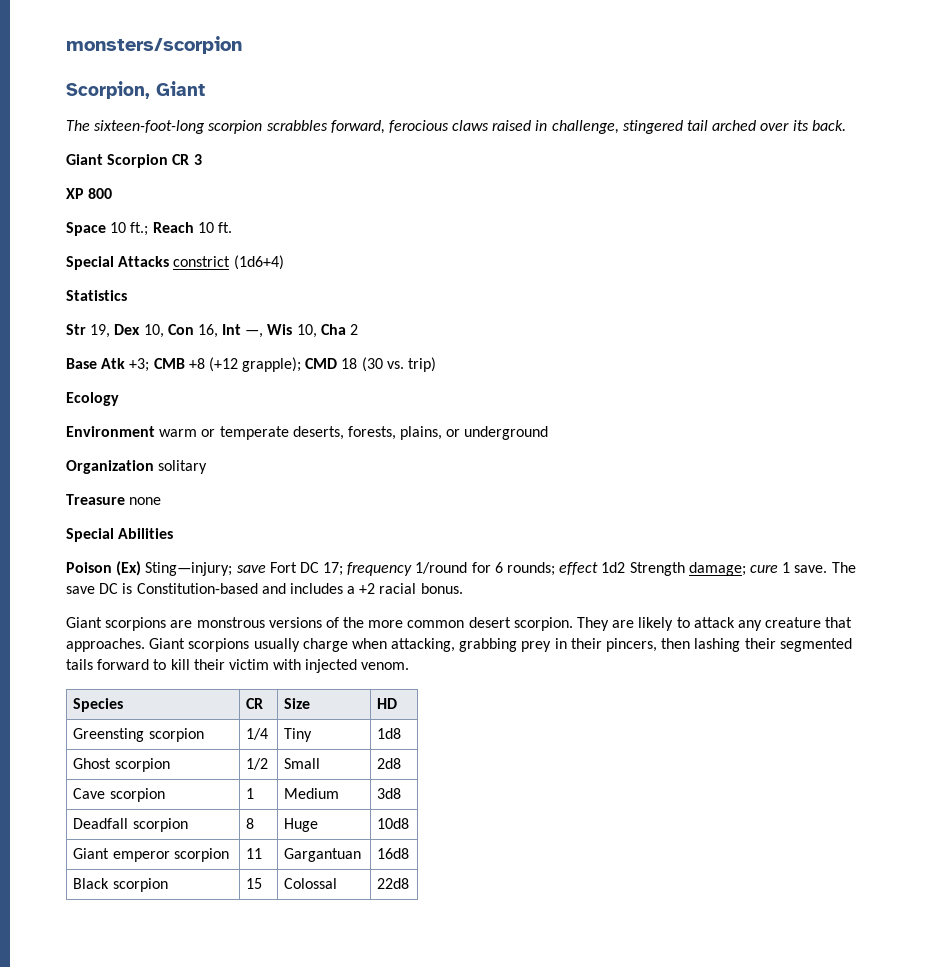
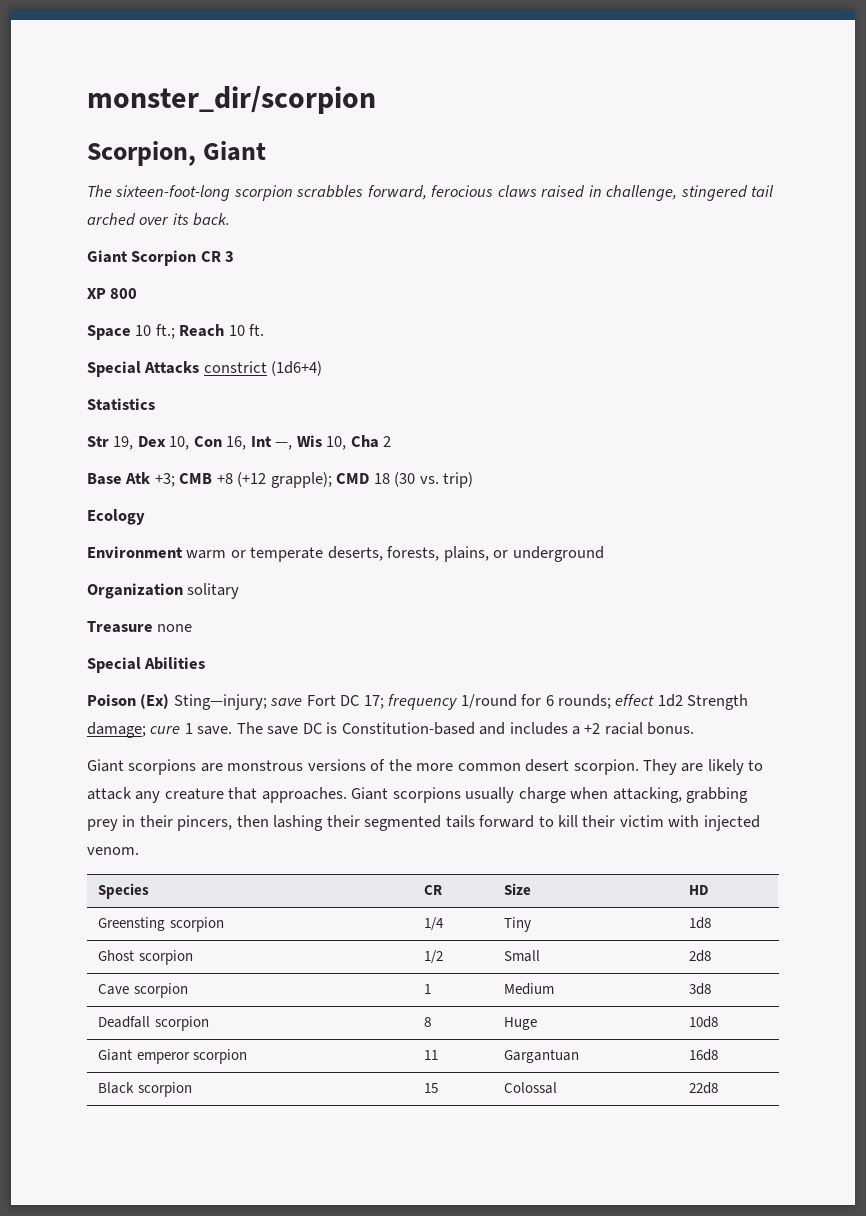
[66,36,242,54] monsters/scorpion -> [87,86,376,114] monster_dir/scorpion

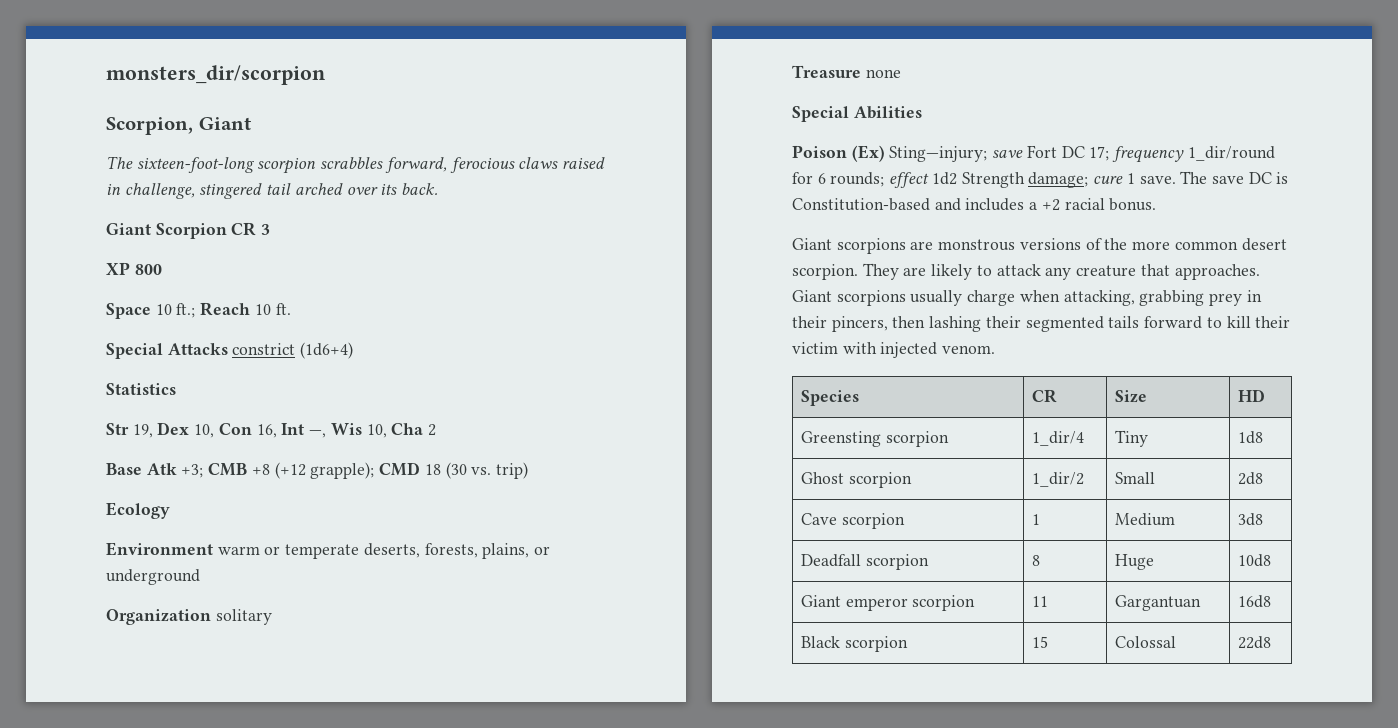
[87,86,376,114] monster_dir/scorpion -> [106,65,326,85] monsters_dir/scorpion
[460,694,517,709] 1/round -> [1187,146,1275,161] 1_dir/round
[424,917,445,931] 1/4 -> [1031,431,1084,446] 1_dir/4
[424,950,444,964] 1/2 -> [1031,472,1084,487] 1_dir/2

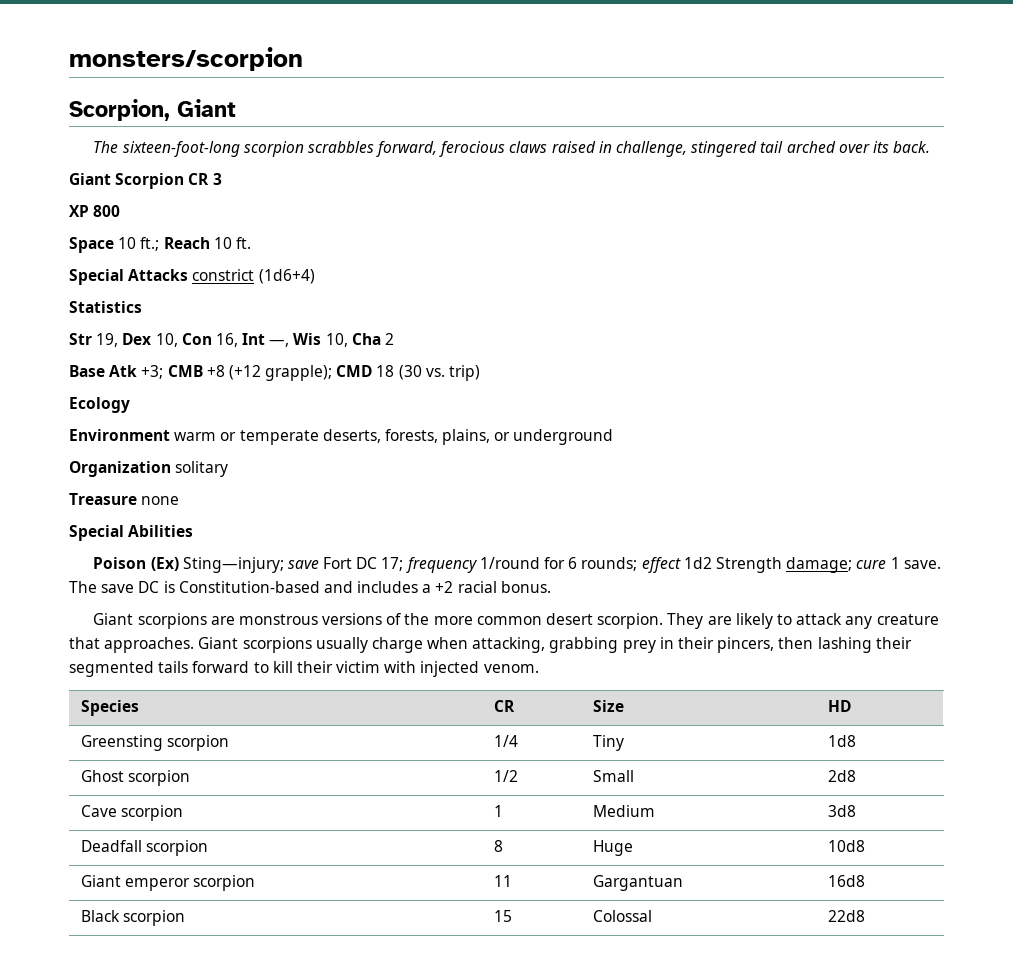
[106,65,326,85] monsters_dir/scorpion -> [69,47,303,71] monsters/scorpion
[1187,146,1275,161] 1_dir/round -> [479,557,540,569] 1/round
[1031,431,1084,446] 1_dir/4 -> [493,735,518,747] 1/4
[1031,472,1084,487] 1_dir/2 -> [493,770,518,782] 1/2

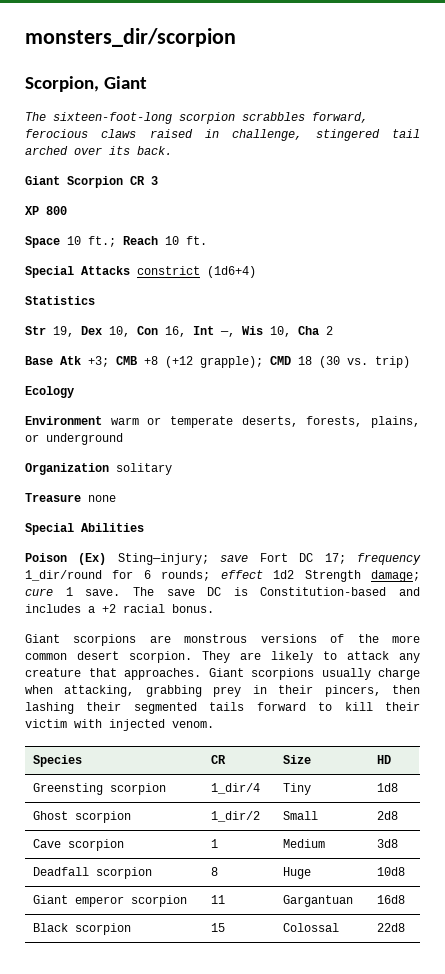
[69,47,303,71] monsters/scorpion -> [25,28,236,47] monsters_dir/scorpion
[479,557,540,569] 1/round -> [25,570,102,581] 1_dir/round
[493,735,518,747] 1/4 -> [211,783,261,794] 1_dir/4
[493,770,518,782] 1/2 -> [211,811,261,822] 1_dir/2

